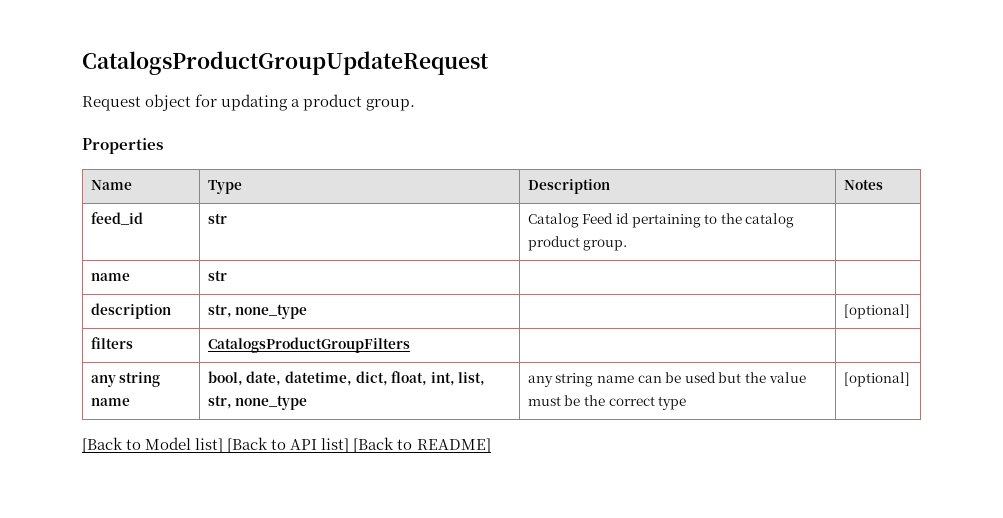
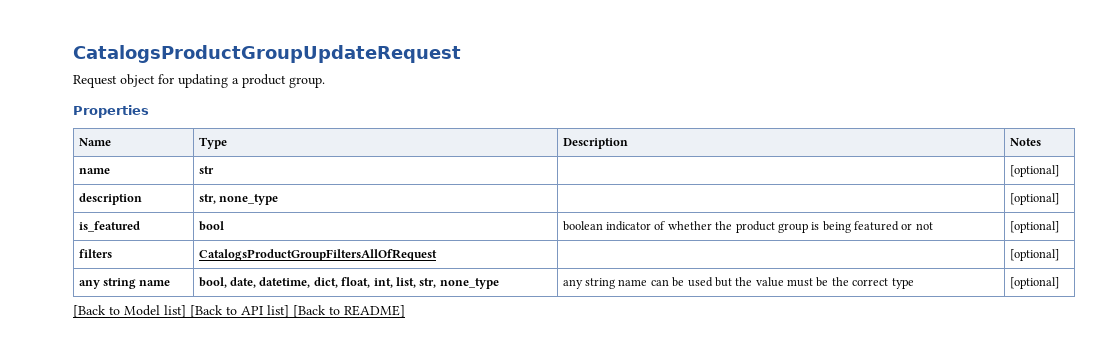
[90,212,143,225] [207,213,227,224] [527,213,795,228] [527,236,628,251] // feed_id | str | Catalog Feed id pertaining to the catalog product group. | -> (1041, 142) none
(227, 275) none -> [1009,165,1059,177] [optional]
(910, 311) none -> [78,221,140,232] [198,221,224,231] [562,221,933,233] [1009,221,1059,233] // is_featured | bool | boolean indicator of whether the product group is being featured or not | [optional]
[207,337,410,353] CatalogsProductGroupFilters | | -> [198,249,437,261] [1009,249,1059,261] CatalogsProductGroupFiltersAllOfRequest | | [optional]

